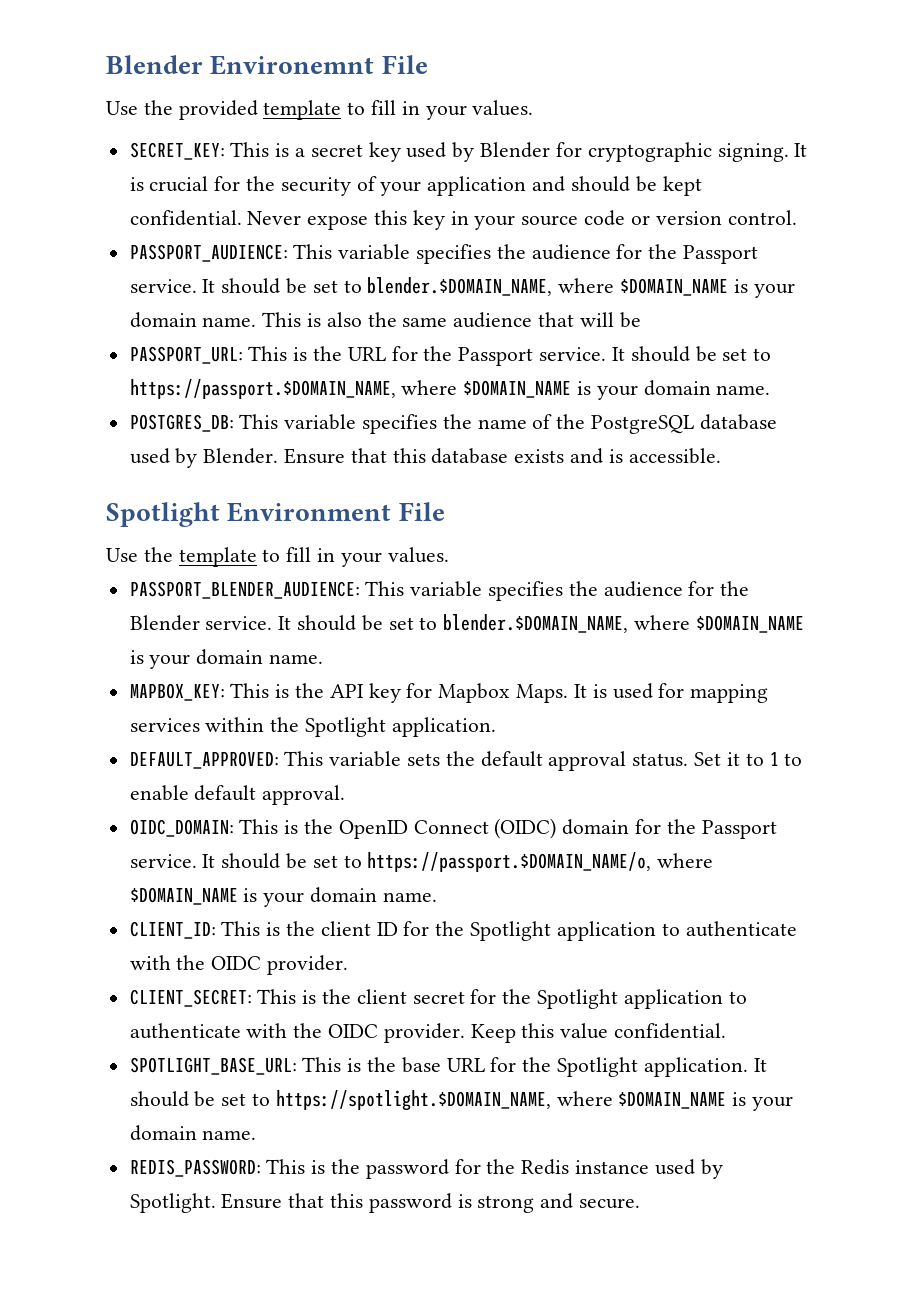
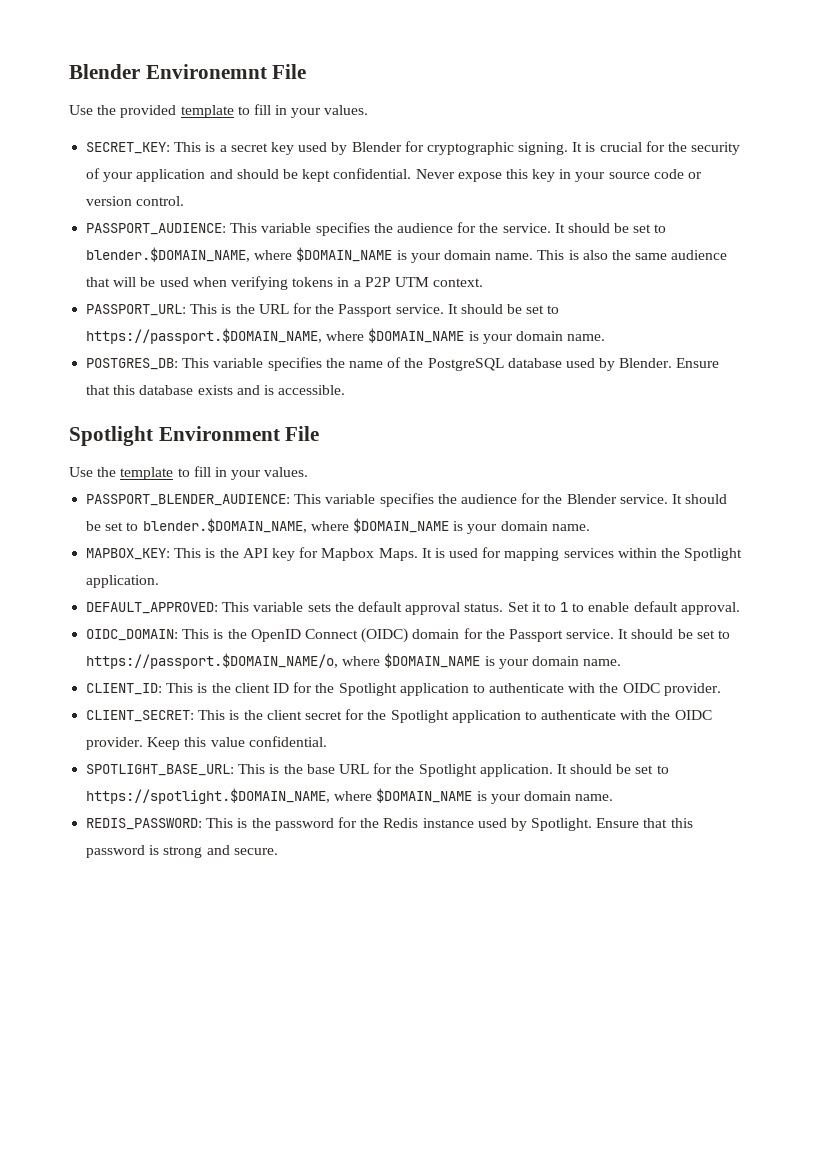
[683,245,759,264] Passport -> (499, 228) none
(641, 320) none -> [159,276,484,290] used when verifying tokens in a P2P UTM context.

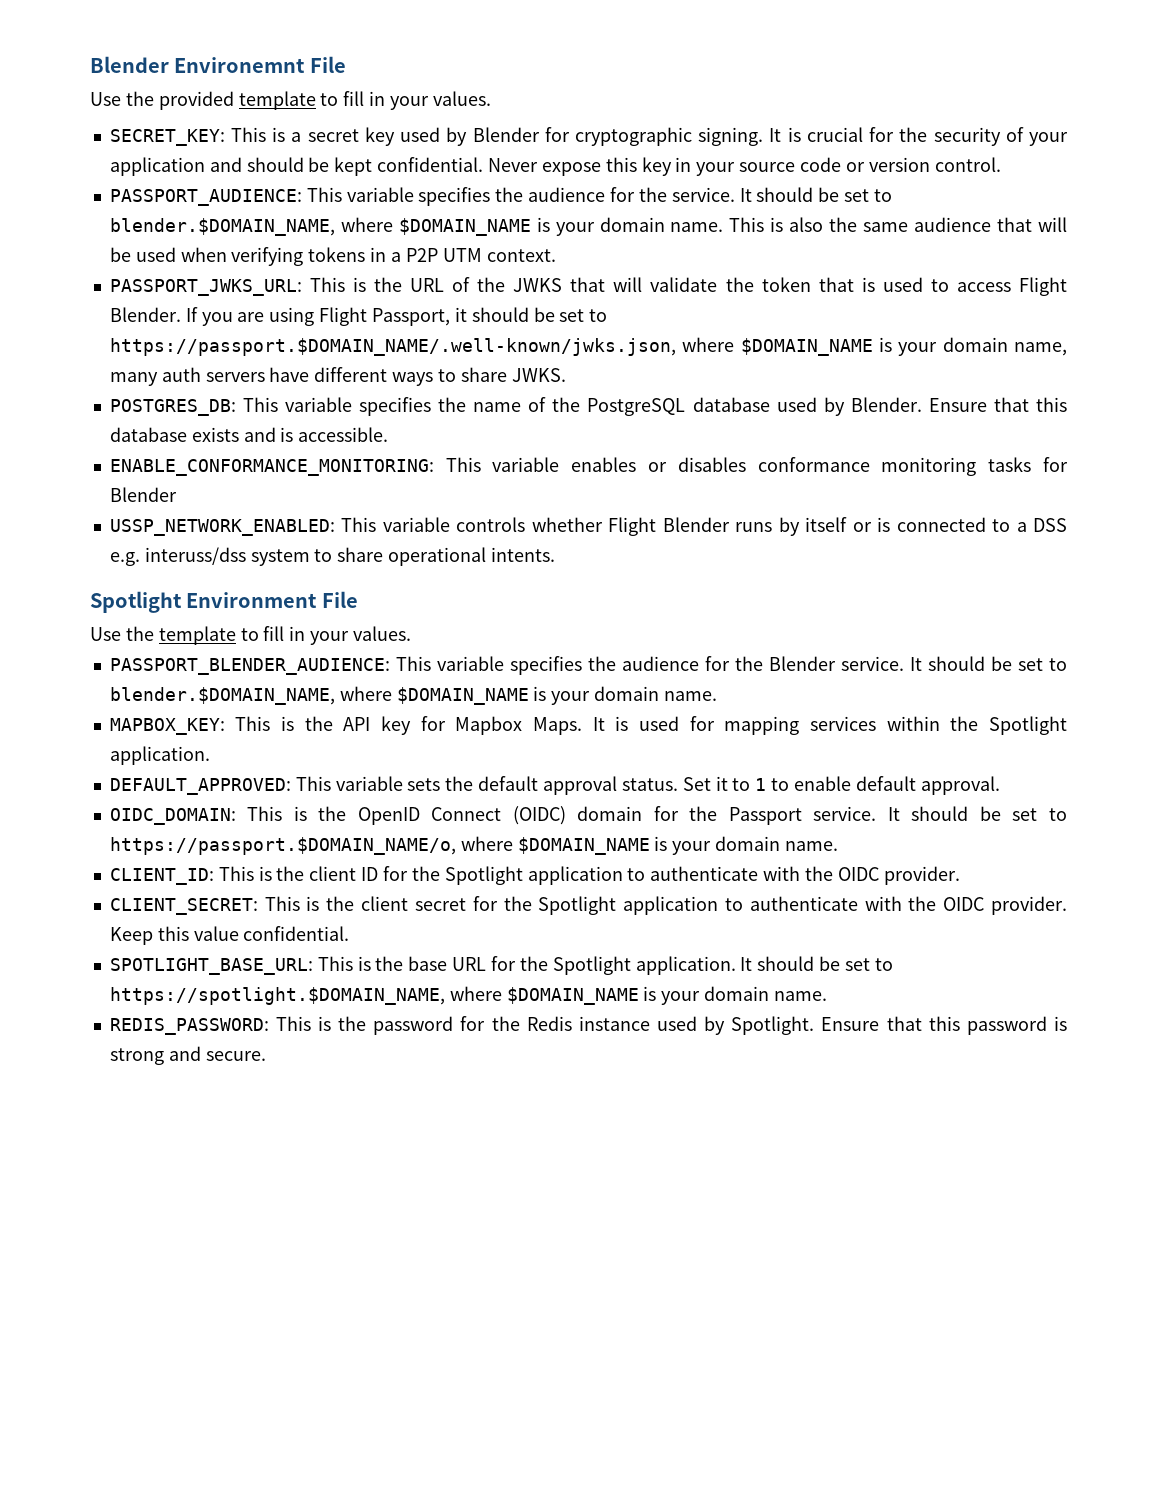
[86,304,187,316] PASSPORT_URL: -> [109,279,302,296] PASSPORT_JWKS_URL:
[292,303,560,317] [86,328,606,344] for the Passport service. It should be set to https://passport.$DOMAIN_NAME, where $DOMAIN_NAME is your domain name. -> [452,277,1068,296] [109,307,608,326] [109,337,1067,356] [109,367,566,386] of the JWKS that will validate the token that is used to access Flight Blender. If you are using Flight Passport, it should be set to https://passport.$DOMAIN_NAME/.well-known/jwks.json, where $DOMAIN_NAME is your domain name, many auth servers have different ways to share JWKS.
(346, 390) none -> [109,457,1068,476] [109,487,177,502] [109,517,1068,536] [109,547,555,566] // ENABLE_CONFORMANCE_MONITORING: This variable enables or disables conformance monitoring tasks for Blender // USSP_NETWORK_ENABLED: This variable controls whether Flight Blender runs by itself or is connected to a DSS e.g. interuss/dss system to share operational intents.

